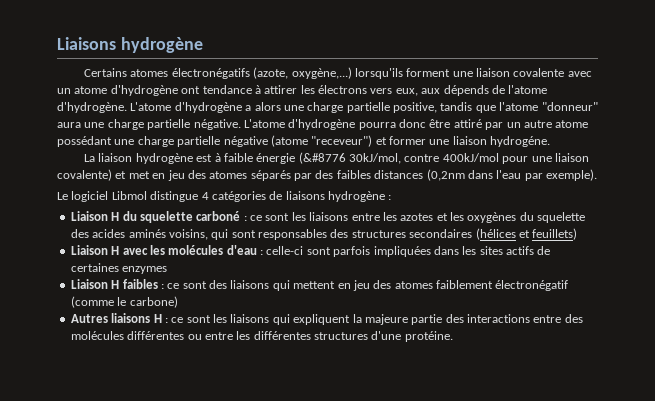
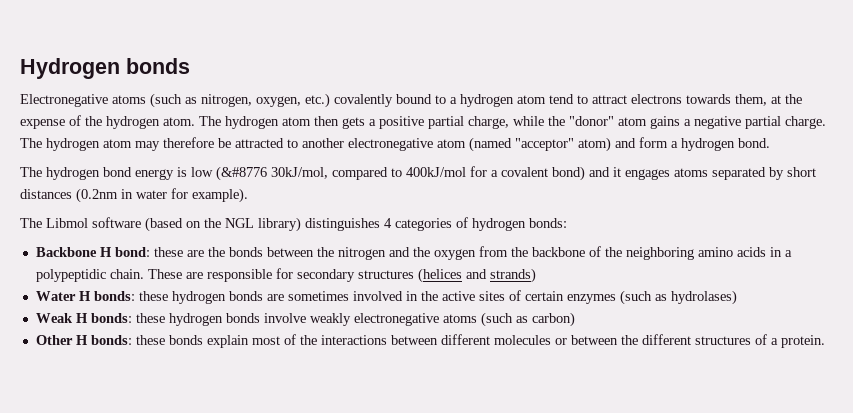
[57,37,203,53] [84,67,592,79] [57,85,548,96] [57,102,598,113] [57,119,589,130] [57,135,551,147] [84,152,589,164] [57,169,597,181] [57,191,392,202] [70,211,586,223] [70,228,578,240] [70,245,551,257] [70,263,168,274] [70,279,569,291] [70,296,178,308] [70,313,583,325] [70,331,453,342] Liaisons hydrogène // Certains atomes électronégatifs (azote, oxygène,...) lorsqu'ils forment une liaison covalente avec un atome d'hydrogène ont tendance à attirer les électrons vers eux, aux dépends de l'atome d'hydrogène. L'atome d'hydrogène a alors une charge partielle positive, tandis que l'atome "donneur" aura une charge partielle négative. L'atome d'hydrogène pourra donc être attiré par un autre atome possédant une charge partielle négative (atome "receveur") et former une liaison hydrogéne. // La liaison hydrogène est à faible énergie (&#8776 30kJ/mol, contre 400kJ/mol pour une liaison covalente) et met en jeu des atomes séparés par des faibles distances (0,2nm dans l'eau par exemple). // Le logiciel Libmol distingue 4 catégories de liaisons hydrogène : // Liaison H du squelette carboné : ce sont les liaisons entre les azotes et les oxygènes du squelette des acides aminés voisins, qui sont responsables des structures secondaires (hélices et feuillets) // Liaison H avec les molécules d'eau : celle-ci sont parfois impliquées dans les sites actifs de certaines enzymes // Liaison H faibles : ce sont des liaisons qui mettent en jeu des atomes faiblement électronégatif (comme le carbone) // Autres liaisons H : ce sont les liaisons qui expliquent la majeure partie des interactions entre des molécules différentes ou entre les différentes structures d'une protéine. -> [20,58,190,79] [20,93,802,108] [20,115,826,129] [20,137,770,152] [20,166,816,181] [20,188,248,203] [20,217,567,232] [35,246,792,260] [35,268,536,283] [35,290,737,305] [35,312,575,327] [35,334,825,348] Hydrogen bonds // Electronegative atoms (such as nitrogen, oxygen, etc.) covalently bound to a hydrogen atom tend to attract electrons towards them, at the expense of the hydrogen atom. The hydrogen atom then gets a positive partial charge, while the "donor" atom gains a negative partial charge. The hydrogen atom may therefore be attracted to another electronegative atom (named "acceptor" atom) and form a hydrogen bond. // The hydrogen bond energy is low (&#8776 30kJ/mol, compared to 400kJ/mol for a covalent bond) and it engages atoms separated by short distances (0.2nm in water for example). // The Libmol software (based on the NGL library) distinguishes 4 categories of hydrogen bonds: // Backbone H bond: these are the bonds between the nitrogen and the oxygen from the backbone of the neighboring amino acids in a polypeptidic chain. These are responsible for secondary structures (helices and strands) // Water H bonds: these hydrogen bonds are sometimes involved in the active sites of certain enzymes (such as hydrolases) // Weak H bonds: these hydrogen bonds involve weakly electronegative atoms (such as carbon) // Other H bonds: these bonds explain most of the interactions between different molecules or between the different structures of a protein.

